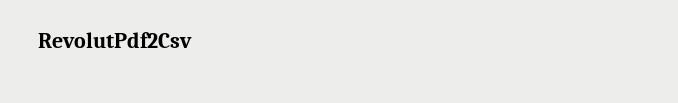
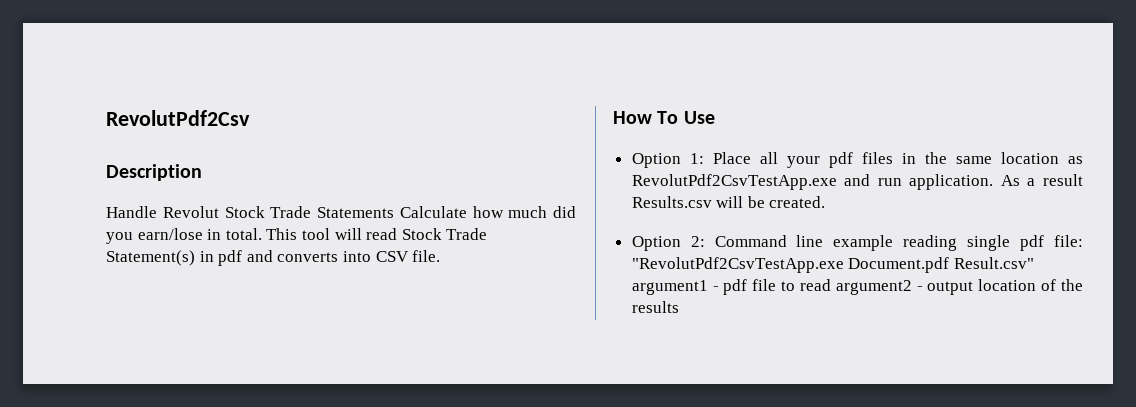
(192, 40) none -> [106,164,202,181] [106,206,576,218] [106,228,488,244] [106,250,441,266] [613,111,715,124] [631,152,1083,168] [631,174,1083,190] [631,196,826,208] [631,235,1083,251] [631,257,1034,273] [631,279,1083,295] [631,301,679,313] // Description // Handle Revolut Stock Trade Statements Calculate how much did you earn/lose in total. This tool will read Stock Trade Statement(s) in pdf and converts into CSV file. // How To Use // Option 1: Place all your pdf files in the same location as RevolutPdf2CsvTestApp.exe and run application. As a result Results.csv will be created. // Option 2: Command line example reading single pdf file: "RevolutPdf2CsvTestApp.exe Document.pdf Result.csv" argument1 - pdf file to read argument2 - output location of the results

